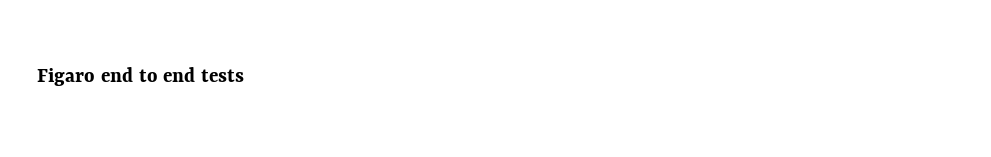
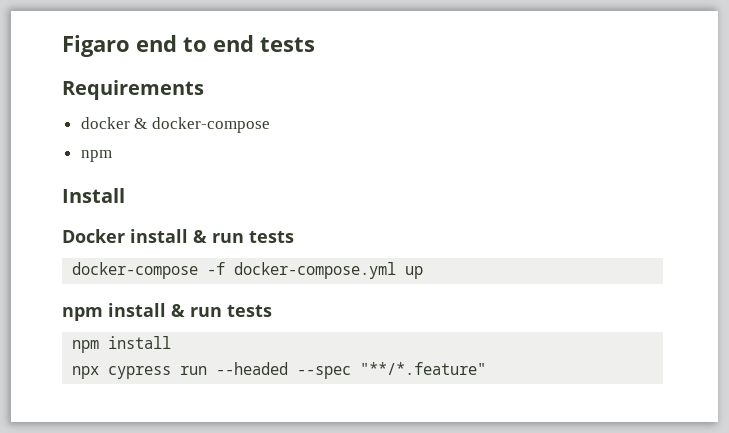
(245, 75) none -> [62,80,204,100] [80,117,270,133] [80,150,112,162] [62,188,125,203] [62,229,294,243] [72,262,424,279] [62,303,272,321] [72,336,172,353] [72,362,487,379] // Requirements // docker & docker-compose // npm // Install // Docker install & run tests // docker-compose -f docker-compose.yml up // npm install & run tests // npm install // npx cypress run --headed --spec "**/*.feature"

